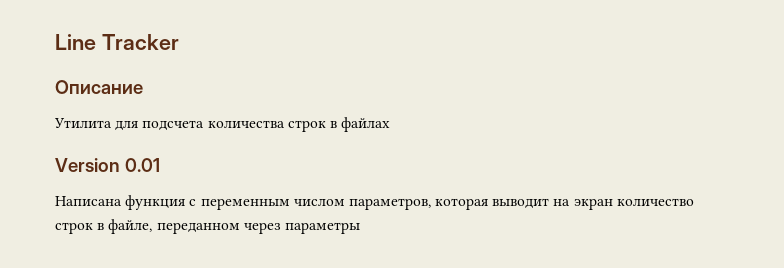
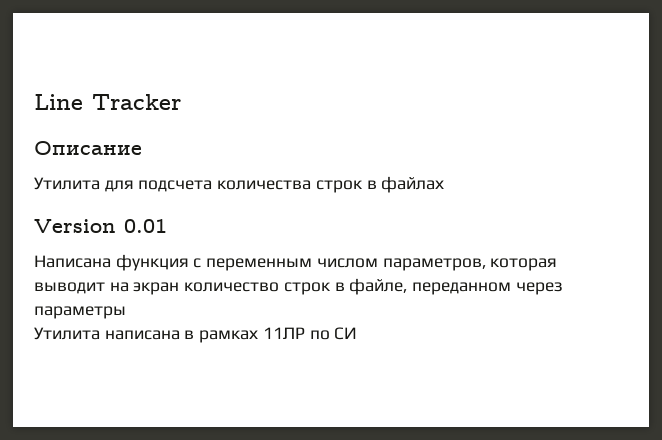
(360, 228) none -> [34,327,358,343] // Утилита написана в рамках 11ЛР по СИ

